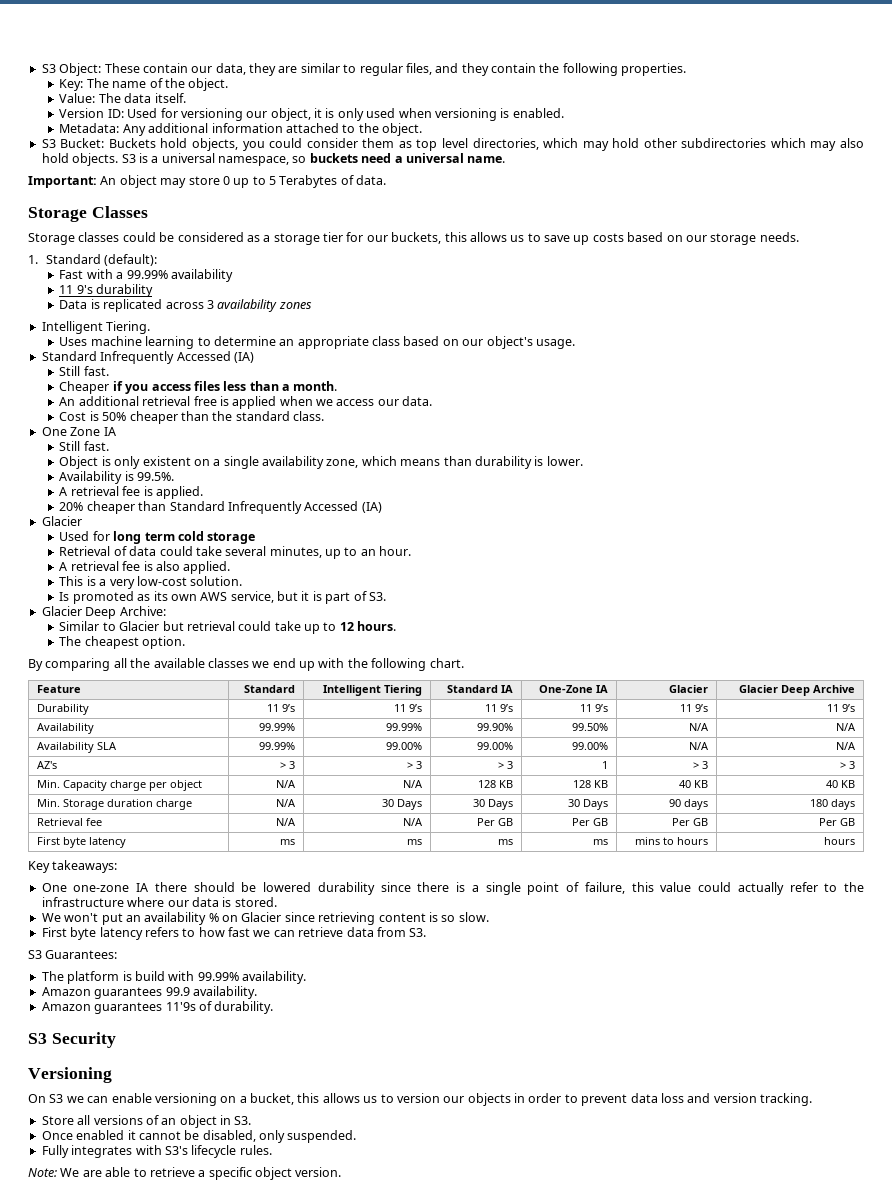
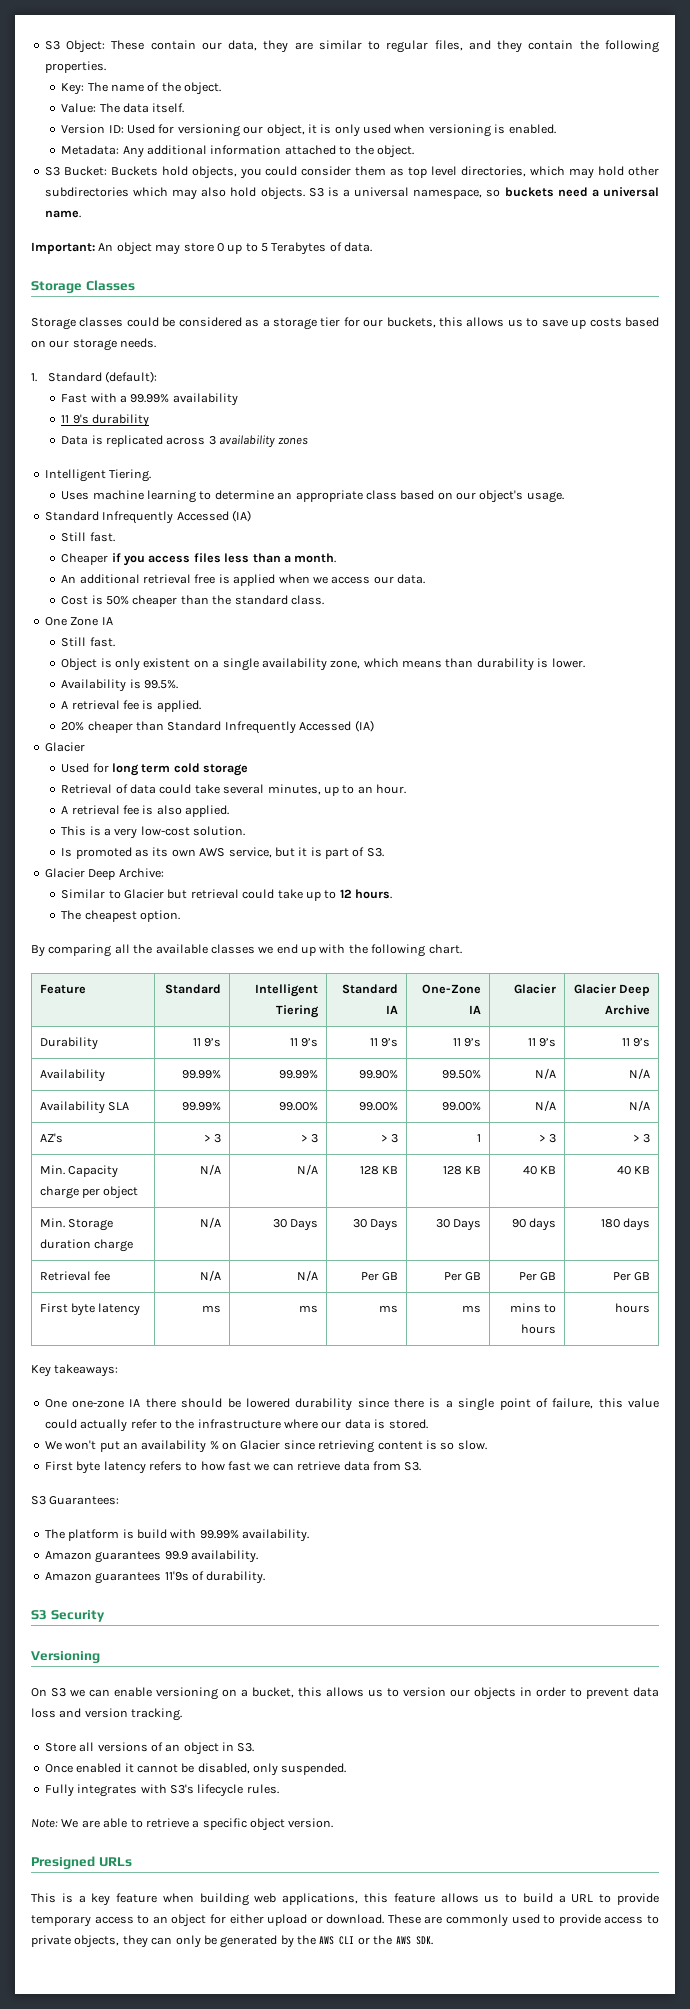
(342, 1172) none -> [31,1856,132,1869] [31,1893,660,1906] [31,1914,659,1927] [31,1935,433,1948] // Presigned URLs // This is a key feature when building web applications, this feature allows us to build a URL to provide temporary access to an object for either upload or download. These are commonly used to provide access to private objects, they can only be generated by the AWS CLI or the AWS SDK.

